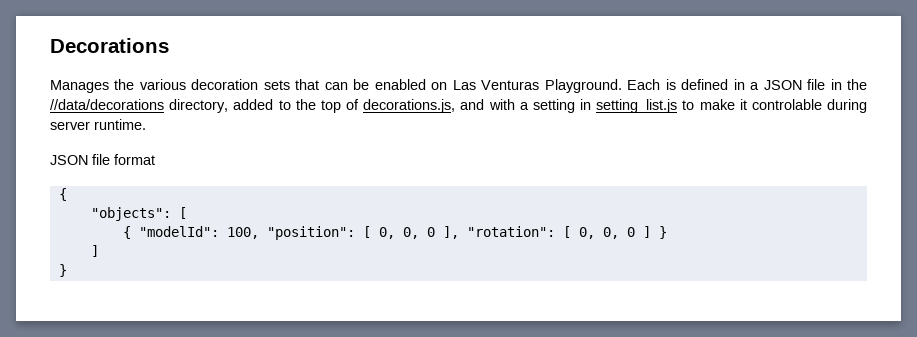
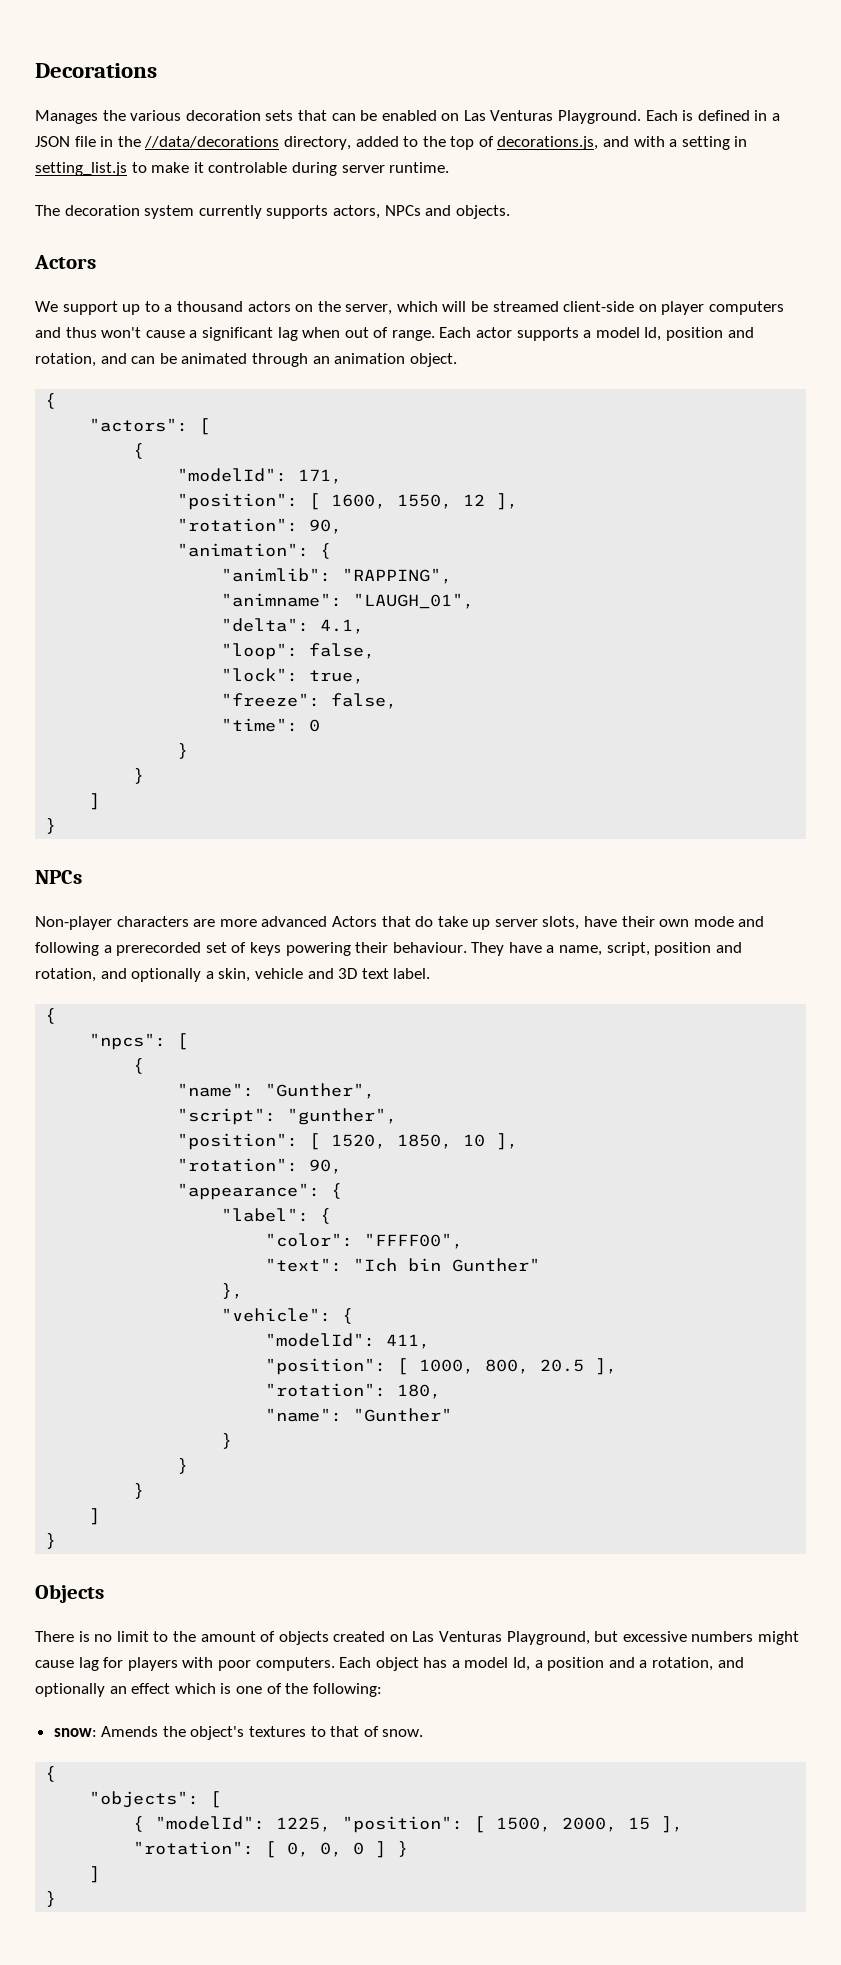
[50,154,155,165] JSON file format -> [35,205,510,219] [34,255,96,269] [35,301,785,315] [35,327,754,341] [35,353,457,367] [45,393,57,409] [89,418,211,435] [133,443,145,459] [177,468,343,484] [177,493,519,510] [177,518,343,534] [177,543,332,559] [221,568,453,584] [221,593,475,609] [221,618,365,634] [221,643,376,660] [221,668,365,684] [221,693,398,709] [221,718,321,732] [177,743,189,759] [133,768,145,784] [89,793,101,810] [45,818,57,834] [35,870,82,884] [35,916,765,930] [35,942,742,956] [35,968,431,982] [45,1008,57,1024] [89,1033,189,1050] [133,1058,145,1074] [177,1083,376,1099] [177,1108,398,1125] [177,1133,519,1150] [177,1158,343,1174] [177,1183,343,1200] [221,1208,332,1224] [265,1233,464,1249] [265,1258,541,1272] [221,1283,244,1299] [221,1308,354,1324] [265,1333,431,1349] [265,1358,618,1375] [265,1383,442,1399] [265,1408,453,1422] [221,1433,233,1449] [177,1458,189,1474] [133,1483,145,1499] [89,1508,101,1525] [45,1533,57,1549] [35,1584,104,1603] [35,1631,800,1645] [35,1657,744,1671] [35,1683,382,1697] [53,1726,424,1740] The decoration system currently supports actors, NPCs and objects. // Actors // We support up to a thousand actors on the server, which will be streamed client-side on player computers and thus won't cause a significant lag when out of range. Each actor supports a model Id, position and rotation, and can be animated through an animation object. // { // "actors": [ // { // "modelId": 171, // "position": [ 1600, 1550, 12 ], // "rotation": 90, // "animation": { // "animlib": "RAPPING", // "animname": "LAUGH_01", // "delta": 4.1, // "loop": false, // "lock": true, // "freeze": false, // "time": 0 // } // } // ] // } // NPCs // Non-player characters are more advanced Actors that do take up server slots, have their own mode and following a prerecorded set of keys powering their behaviour. They have a name, script, position and rotation, and optionally a skin, vehicle and 3D text label. // { // "npcs": [ // { // "name": "Gunther", // "script": "gunther", // "position": [ 1520, 1850, 10 ], // "rotation": 90, // "appearance": { // "label": { // "color": "FFFF00", // "text": "Ich bin Gunther" // }, // "vehicle": { // "modelId": 411, // "position": [ 1000, 800, 20.5 ], // "rotation": 180, // "name": "Gunther" // } // } // } // ] // } // Objects // There is no limit to the amount of objects created on Las Venturas Playground, but excessive numbers might cause lag for players with poor computers. Each object has a model Id, a position and a rotation, and optionally an effect which is one of the following: // snow: Amends the object's textures to that of snow.
[226,226,435,240] 100, "position": [ 0, 0, 0 -> [276,1816,651,1833] 1225, "position": [ 1500, 2000, 15

